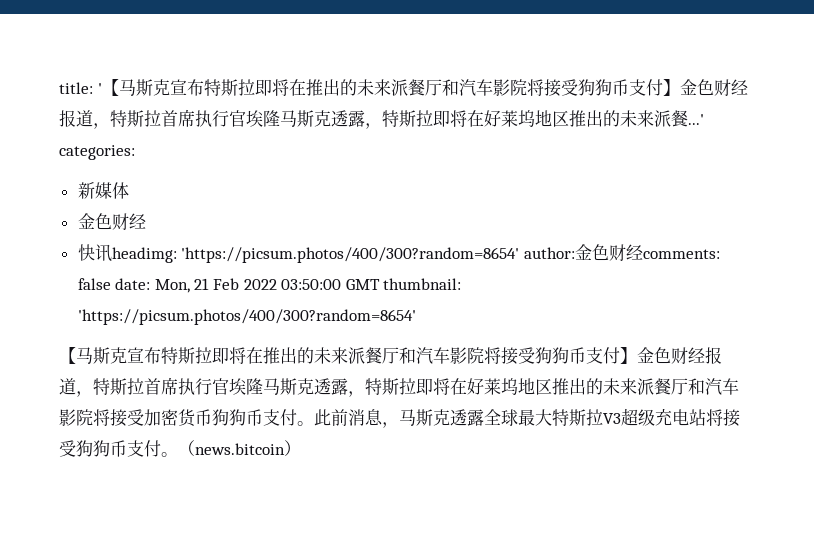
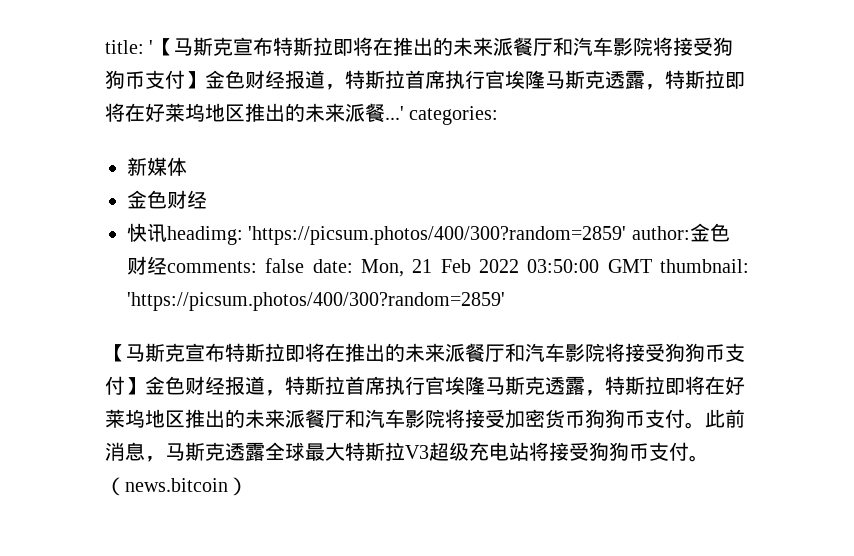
[181,247,520,263] 'https://picsum.photos/400/300?random=8654' -> [248,226,627,245] 'https://picsum.photos/400/300?random=2859'
[77,309,416,325] 'https://picsum.photos/400/300?random=8654' -> [127,292,505,311] 'https://picsum.photos/400/300?random=2859'

